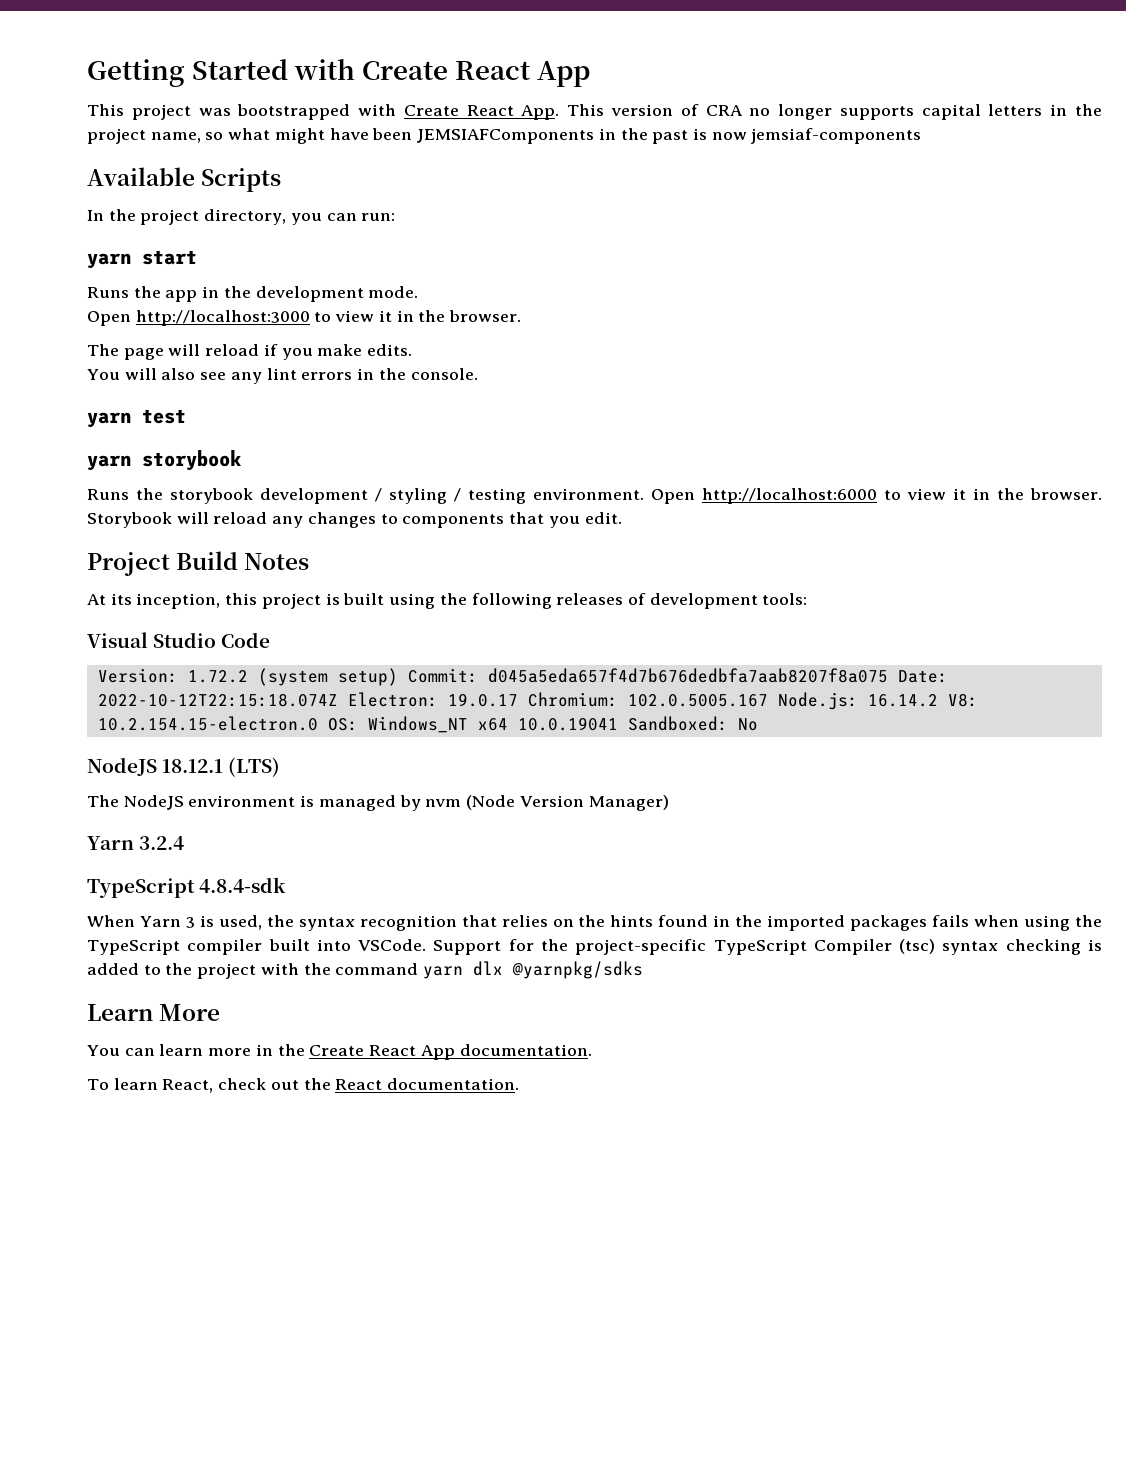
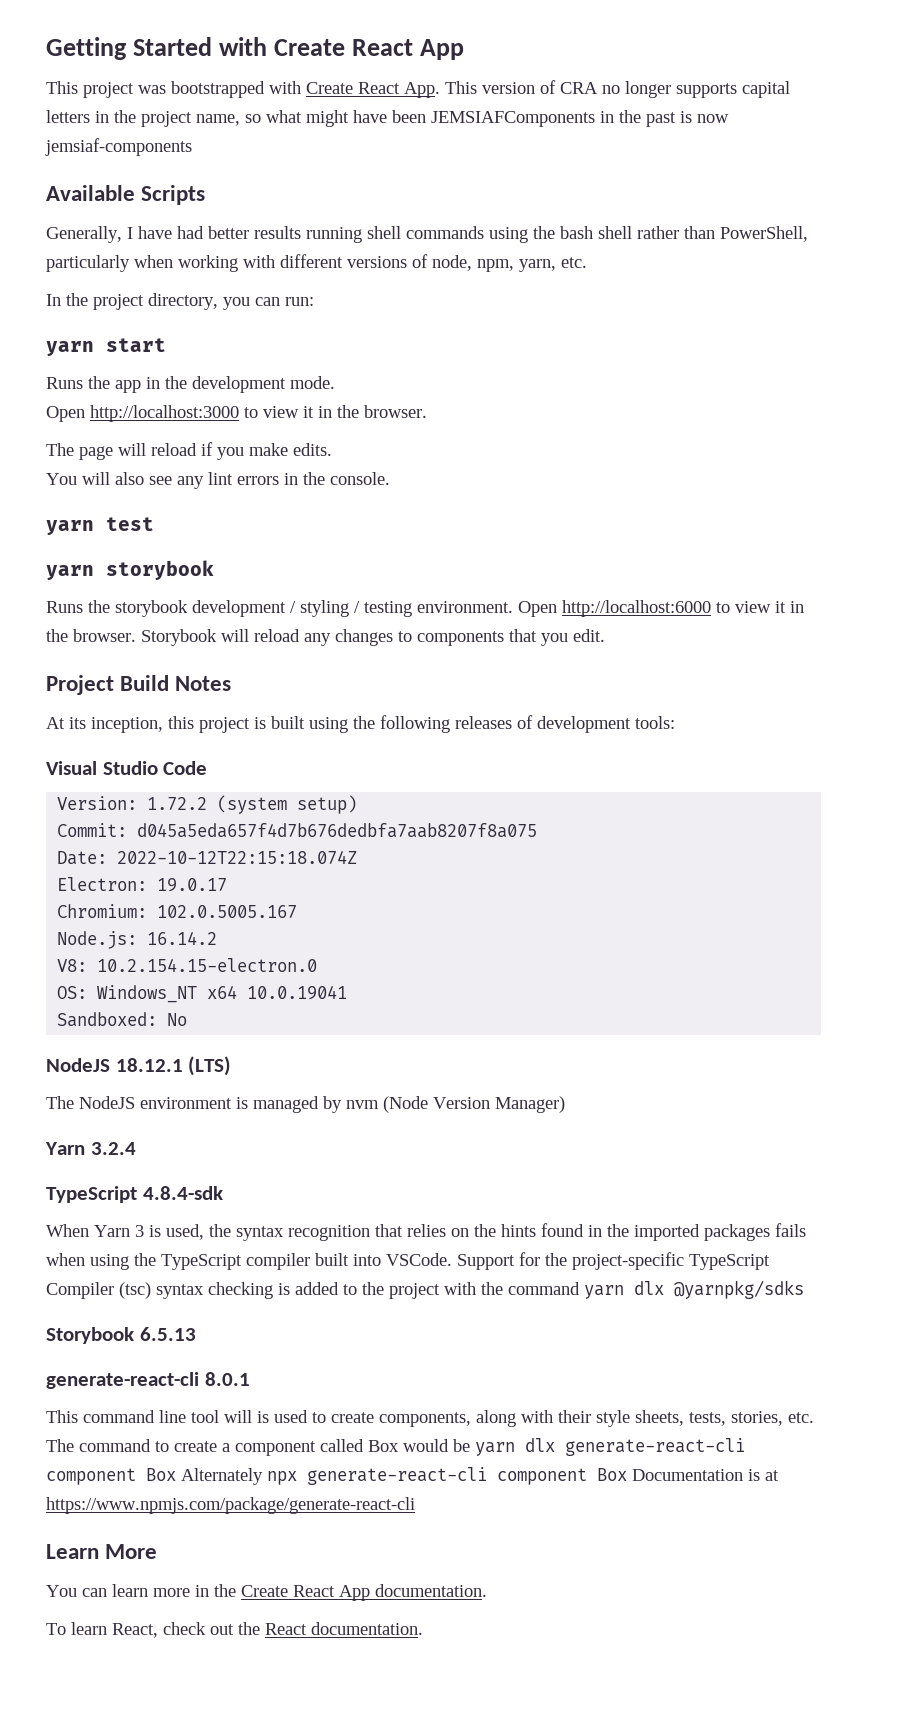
(282, 180) none -> [46,226,808,243] [46,254,587,272] // Generally, I have had better results running shell commands using the bash shell rather than PowerShell, particularly when working with different versions of node, npm, yarn, etc.
(398, 677) none -> (358, 804) //
(888, 675) none -> (538, 830) //
(338, 700) none -> (358, 857) //
(518, 700) none -> (228, 885) //
(768, 700) none -> (298, 911) //
(938, 700) none -> (218, 938) //
(318, 723) none -> (318, 965) //
(618, 724) none -> (348, 992) //
(644, 970) none -> [46,1327,196,1344] [46,1372,250,1389] [46,1410,814,1427] [46,1438,745,1456] [46,1467,779,1485] [46,1497,415,1514] // Storybook 6.5.13 // generate-react-cli 8.0.1 // This command line tool will is used to create components, along with their style sheets, tests, stories, etc. The command to create a component called Box would be yarn dlx generate-react-cli component Box Alternately npx generate-react-cli component Box Documentation is at https://www.npmjs.com/package/generate-react-cli

